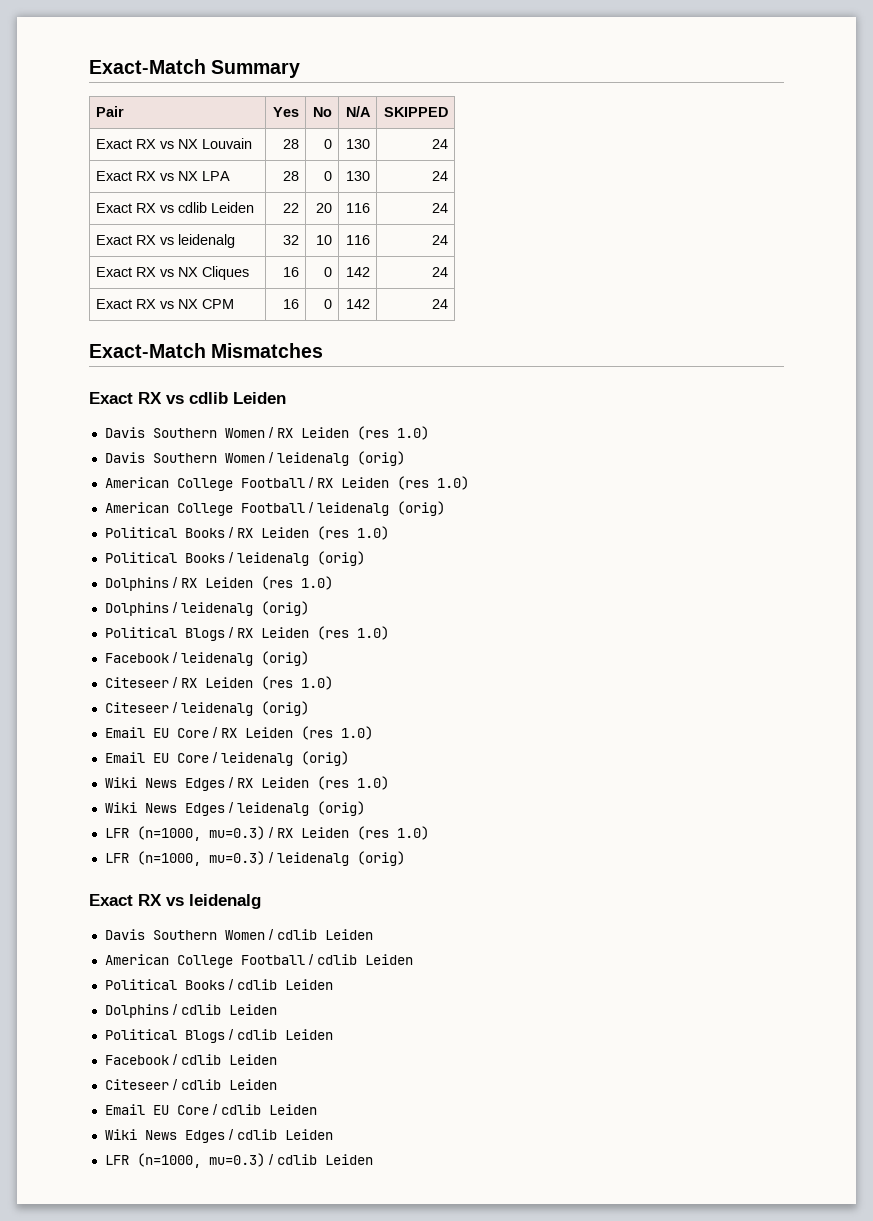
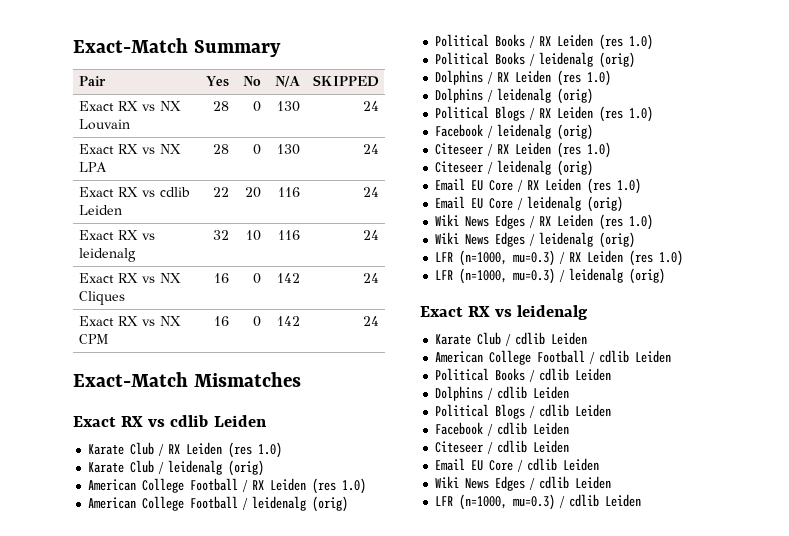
[104,426,429,440] [104,452,265,463] Davis Southern Women / RX Leiden (res 1.0) // Davis Southern Women -> [88,442,283,458] [88,460,155,473] Karate Club / RX Leiden (res 1.0) // Karate Club
[104,929,265,940] Davis Southern Women -> [435,332,502,345] Karate Club

